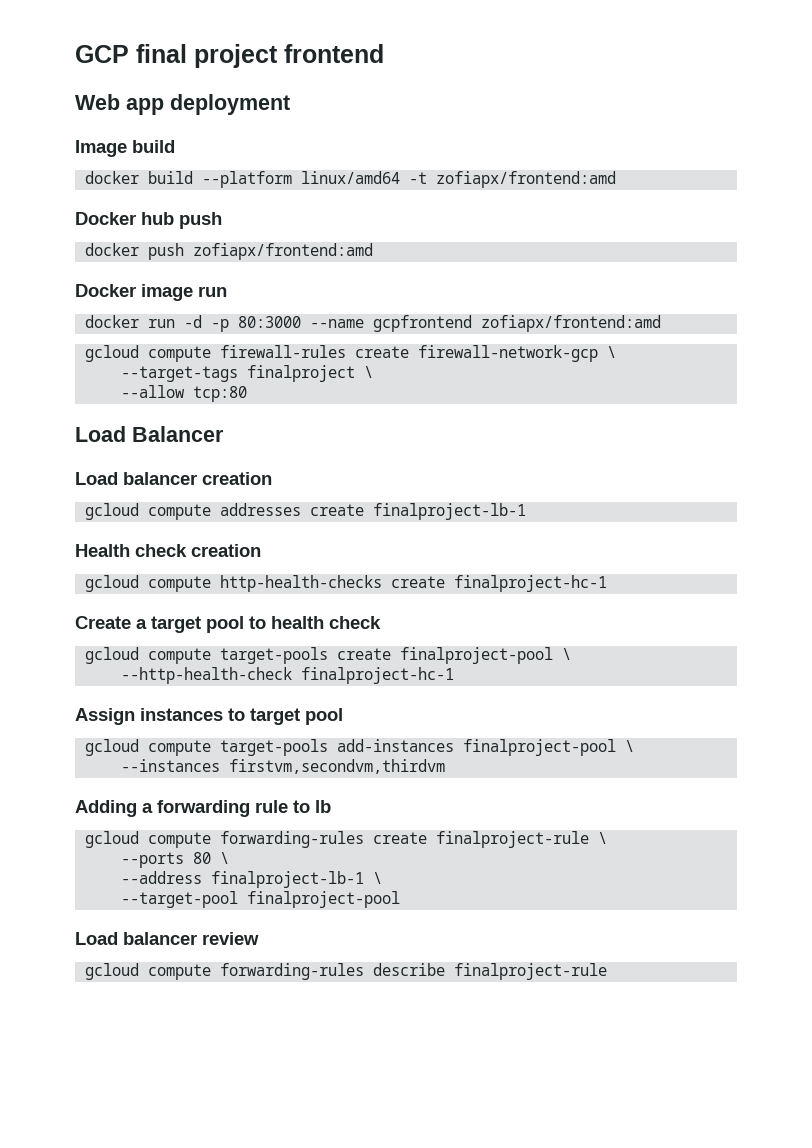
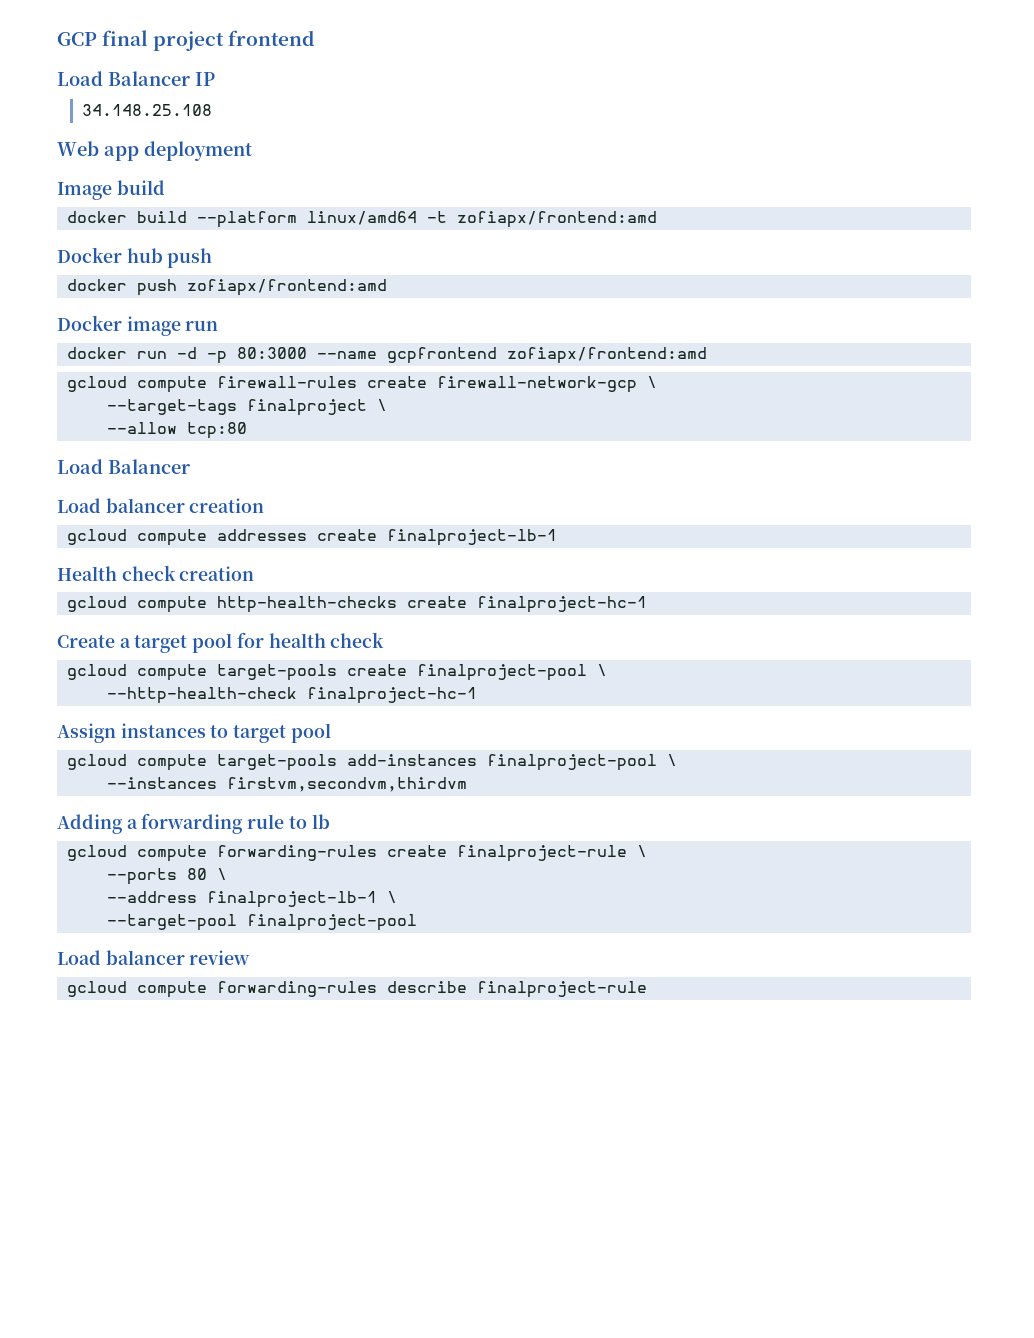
(384, 53) none -> [57,71,215,86] [81,104,212,116] // Load Balancer IP // 34.148.25.108
[249,616,266,629] to -> [236,632,264,648] for

